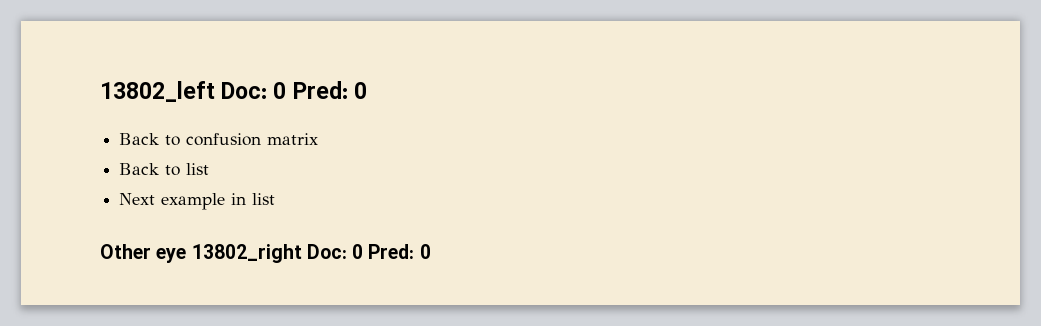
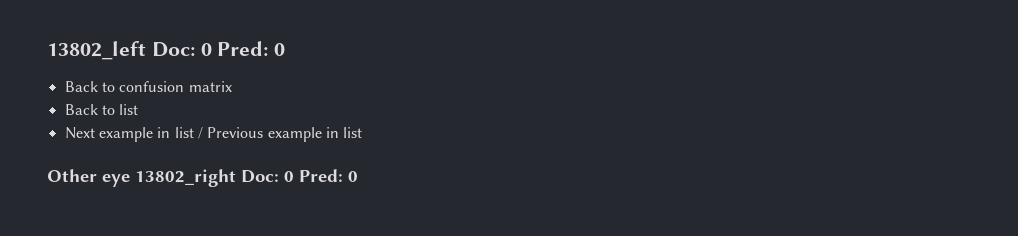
(276, 199) none -> [197,127,363,142] / Previous example in list

